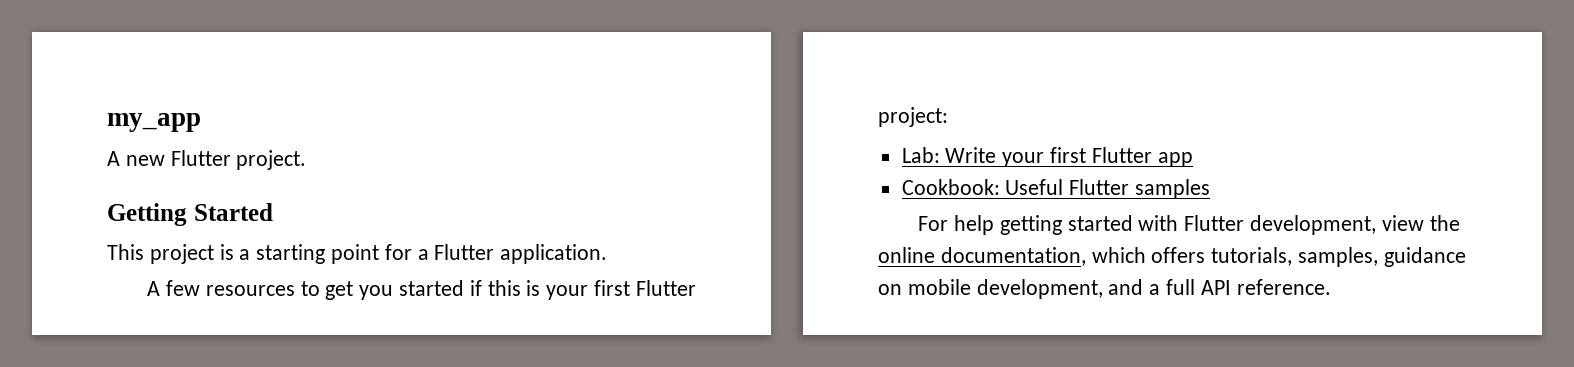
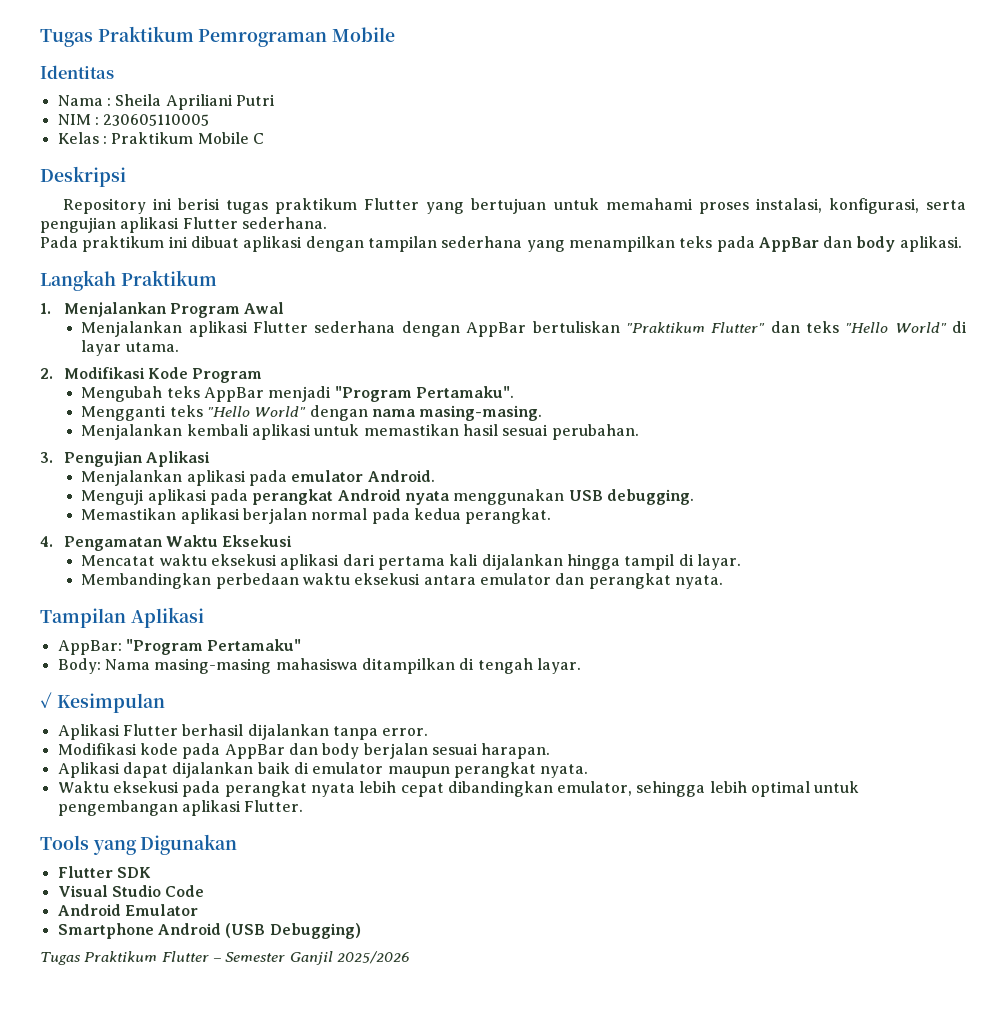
[107,113,201,132] [107,150,307,170] [107,203,273,226] [107,244,608,264] [147,280,696,300] [878,107,948,127] [901,147,1193,167] [901,179,1211,199] [918,215,1460,235] [878,247,1466,267] [878,279,1331,299] my_app // A new Flutter project. // Getting Started // This project is a starting point for a Flutter application. // A few resources to get you started if this is your first Flutter project: // Lab: Write your first Flutter app // Cookbook: Useful Flutter samples // For help getting started with Flutter development, view the online documentation, which offers tutorials, samples, guidance on mobile development, and a full API reference. -> [40,26,396,47] [40,65,114,79] [57,94,275,110] [57,114,210,126] [57,132,264,144] [40,166,126,187] [62,198,967,214] [40,217,327,233] [40,236,962,252] [40,270,217,291] [40,302,285,318] [81,321,967,337] [81,340,179,356] [40,367,263,383] [81,386,514,402] [81,405,543,421] [81,424,639,440] [40,451,211,467] [81,470,435,486] [81,489,694,505] [81,508,552,524] [40,535,293,551] [81,554,741,570] [81,573,723,589] [40,607,204,628] [57,639,302,655] [57,658,581,674] [40,692,165,713] [57,724,429,740] [57,743,551,759] [57,762,589,778] [57,781,860,797] [57,800,304,816] [40,834,238,855] [57,866,151,878] [57,885,205,897] [57,904,198,916] [57,923,361,939] [40,951,409,965] Tugas Praktikum Pemrograman Mobile // Identitas // Nama : Sheila Apriliani Putri // NIM : 230605110005 // Kelas : Praktikum Mobile C // Deskripsi // Repository ini berisi tugas praktikum Flutter yang bertujuan untuk memahami proses instalasi, konfigurasi, serta pengujian aplikasi Flutter sederhana. // Pada praktikum ini dibuat aplikasi dengan tampilan sederhana yang menampilkan teks pada AppBar dan body aplikasi. // Langkah Praktikum // 1. Menjalankan Program Awal // Menjalankan aplikasi Flutter sederhana dengan AppBar bertuliskan "Praktikum Flutter" dan teks "Hello World" di layar utama. // 2. Modifikasi Kode Program // Mengubah teks AppBar menjadi "Program Pertamaku". // Mengganti teks "Hello World" dengan nama masing-masing. // Menjalankan kembali aplikasi untuk memastikan hasil sesuai perubahan. // 3. Pengujian Aplikasi // Menjalankan aplikasi pada emulator Android. // Menguji aplikasi pada perangkat Android nyata menggunakan USB debugging. // Memastikan aplikasi berjalan normal pada kedua perangkat. // 4. Pengamatan Waktu Eksekusi // Mencatat waktu eksekusi aplikasi dari pertama kali dijalankan hingga tampil di layar. // Membandingkan perbedaan waktu eksekusi antara emulator dan perangkat nyata. // Tampilan Aplikasi // AppBar: "Program Pertamaku" // Body: Nama masing-masing mahasiswa ditampilkan di tengah layar. // ✓ Kesimpulan // Aplikasi Flutter berhasil dijalankan tanpa error. // Modifikasi kode pada AppBar dan body berjalan sesuai harapan. // Aplikasi dapat dijalankan baik di emulator maupun perangkat nyata. // Waktu eksekusi pada perangkat nyata lebih cepat dibandingkan emulator, sehingga lebih optimal untuk pengembangan aplikasi Flutter. // Tools yang Digunakan // Flutter SDK // Visual Studio Code // Android Emulator // Smartphone Android (USB Debugging) // Tugas Praktikum Flutter – Semester Ganjil 2025/2026

